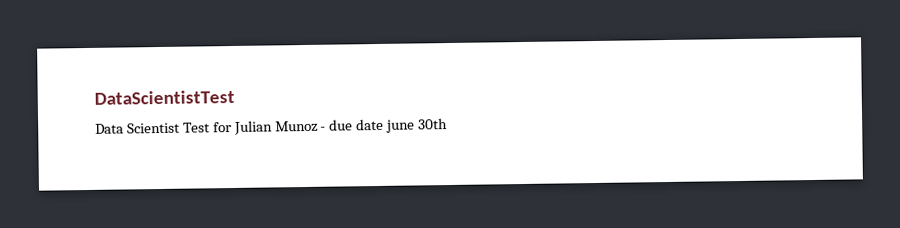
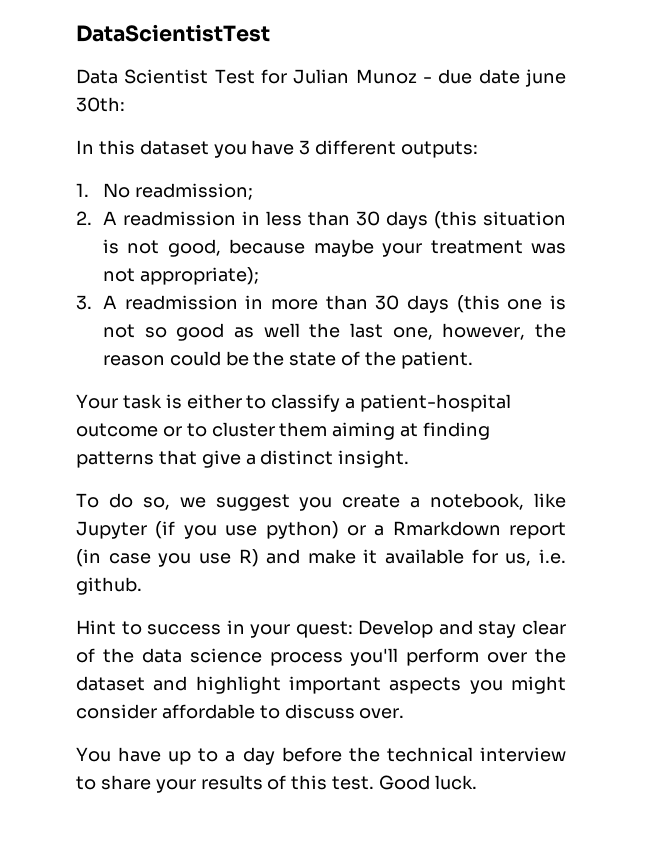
[418,118,449,130] 30th -> [76,97,125,112] [76,140,479,158] [76,183,253,200] [76,211,567,229] [102,239,566,257] [102,267,259,285] [76,295,566,313] [102,323,566,341] [102,351,473,369] [76,394,512,412] [76,422,491,440] [76,450,410,468] [76,493,567,511] [76,521,566,539] [76,549,566,567] [76,577,142,595] [76,620,566,638] [76,648,566,666] [76,676,566,694] [76,704,405,719] [76,747,566,765] [76,775,477,793] 30th: // In this dataset you have 3 different outputs: // 1. No readmission; // 2. A readmission in less than 30 days (this situation is not good, because maybe your treatment was not appropriate); // 3. A readmission in more than 30 days (this one is not so good as well the last one, however, the reason could be the state of the patient. // Your task is either to classify a patient-hospital outcome or to cluster them aiming at finding patterns that give a distinct insight. // To do so, we suggest you create a notebook, like Jupyter (if you use python) or a Rmarkdown report (in case you use R) and make it available for us, i.e. github. // Hint to success in your quest: Develop and stay clear of the data science process you'll perform over the dataset and highlight important aspects you might consider affordable to discuss over. // You have up to a day before the technical interview to share your results of this test. Good luck.

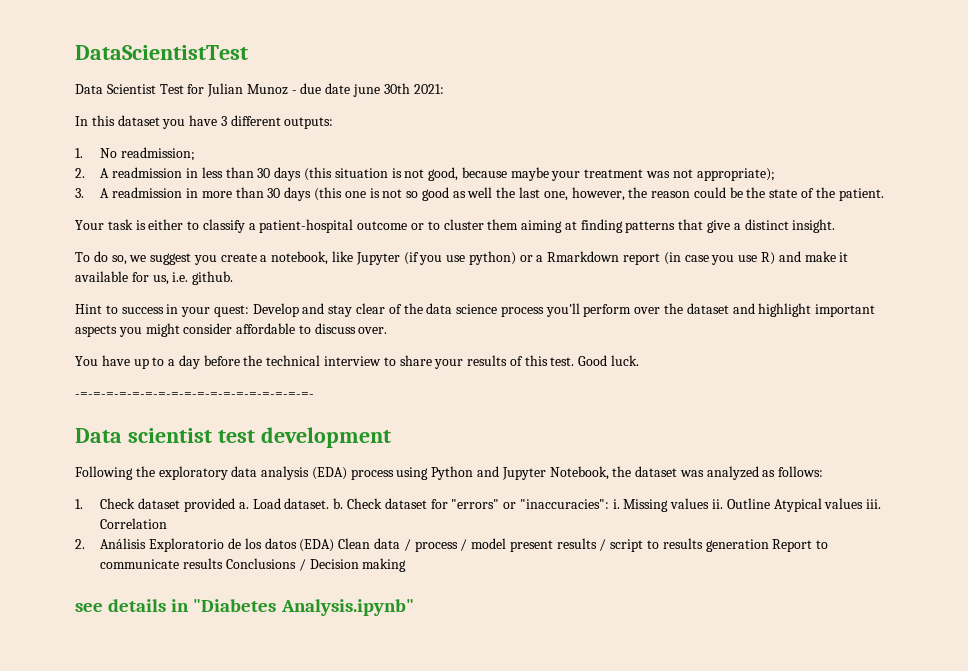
[76,97,125,112] 30th: -> [383,83,444,94] 30th 2021:
(477, 782) none -> [75,392,314,398] [75,427,391,448] [75,466,824,480] [75,498,882,512] [100,518,168,529] [75,538,829,552] [100,558,407,572] [75,599,414,616] // -=-=-=-=-=-=-=-=-=-=-=-=-=-=-=-=-=-=- // Data scientist test development // Following the exploratory data analysis (EDA) process using Python and Jupyter Notebook, the dataset was analyzed as follows: // 1. Check dataset provided a. Load dataset. b. Check dataset for "errors" or "inaccuracies": i. Missing values ii. Outline Atypical values iii. Correlation // 2. Análisis Exploratorio de los datos (EDA) Clean data / process / model present results / script to results generation Report to communicate results Conclusions / Decision making // see details in "Diabetes Analysis.ipynb"

